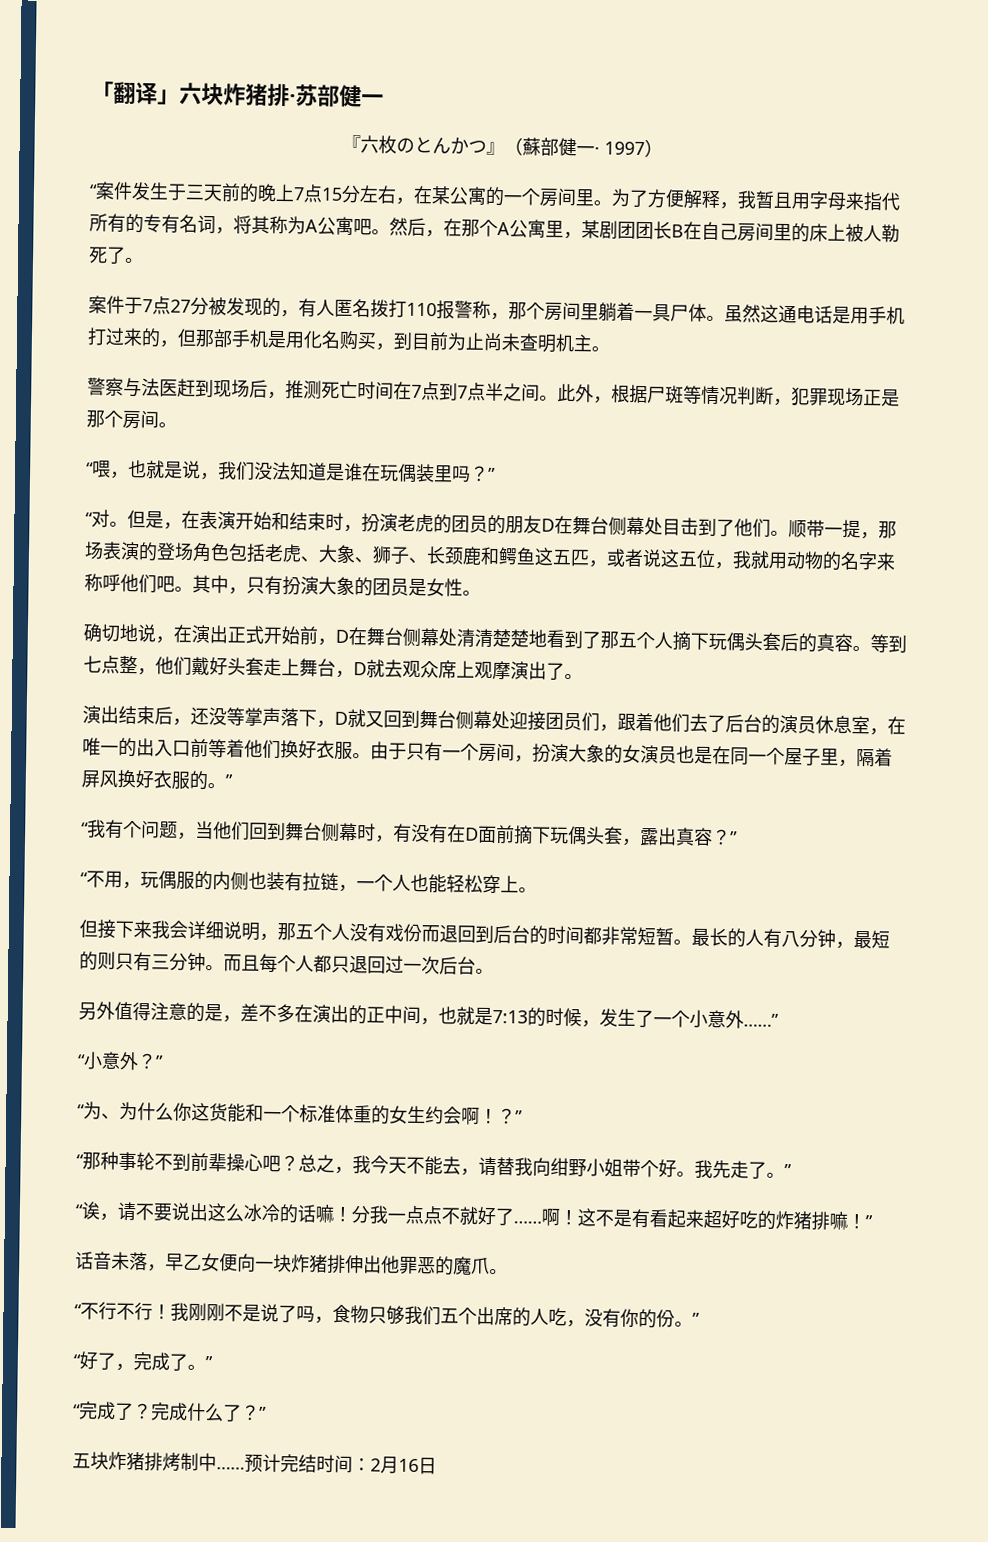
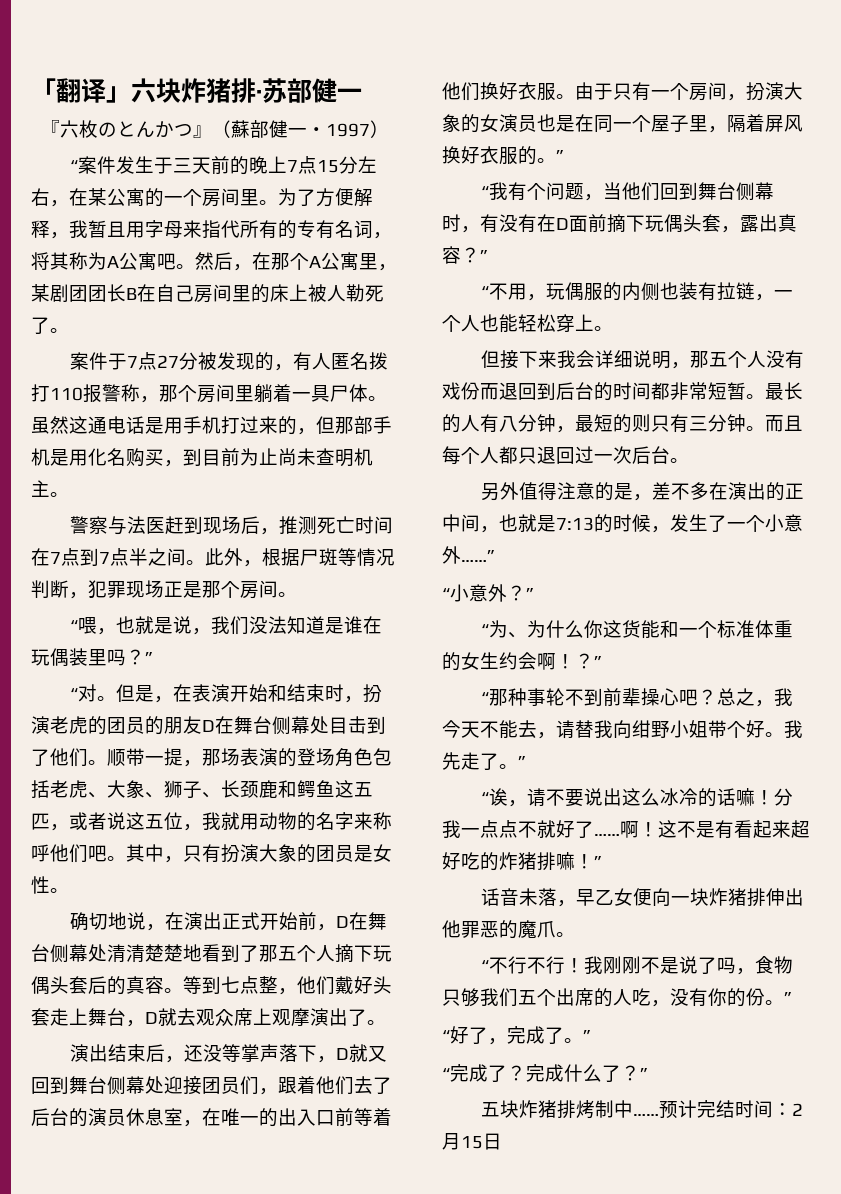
[594,146,600,155] · -> [307,127,326,136] ・
[398,1458,419,1473] 16 -> [461,1136,483,1149] 15

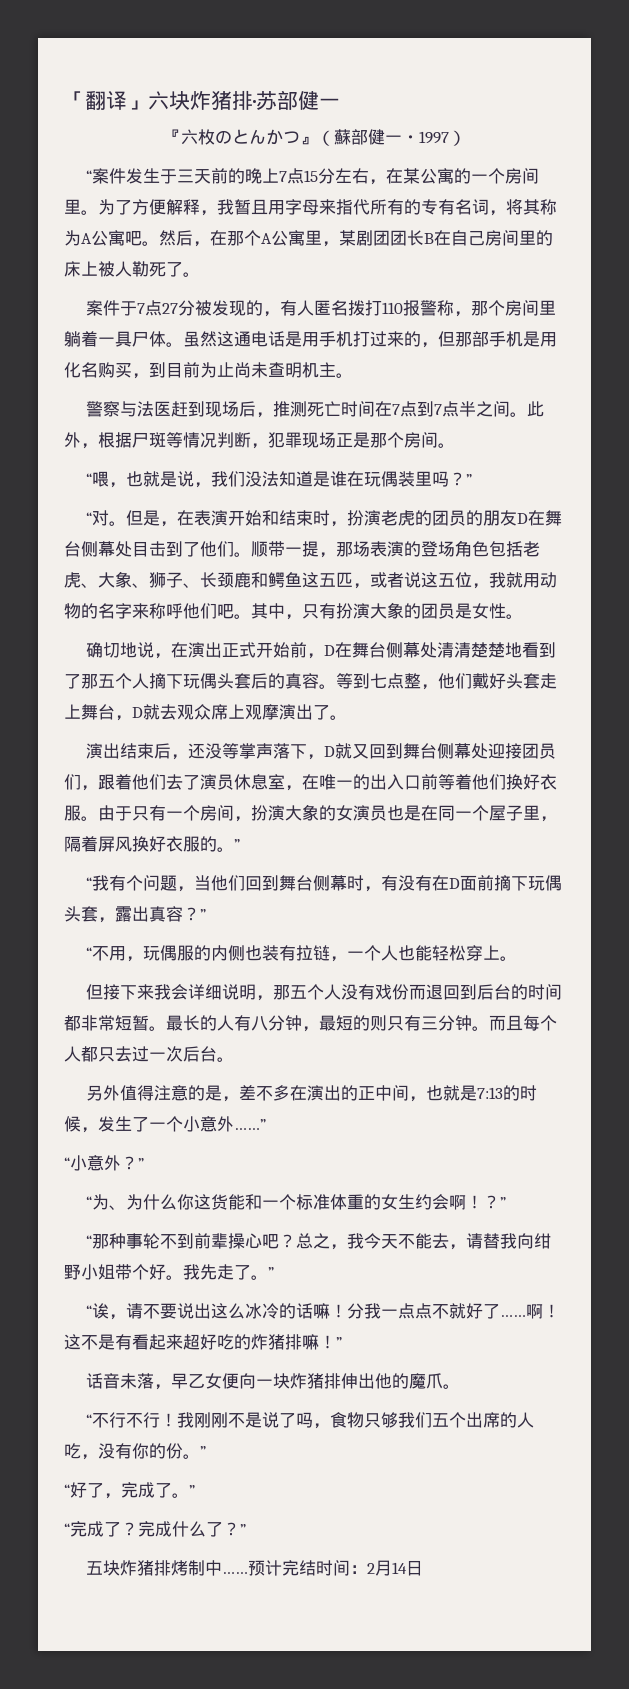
[31,1108,88,1127] 后台的 -> (200, 782) none
[537,446,575,464] 退回 -> [115,1046,132,1062] 去
[461,921,499,938] 罪恶 -> (393, 1381) none
[461,1136,483,1149] 15 -> [392,1562,408,1574] 14

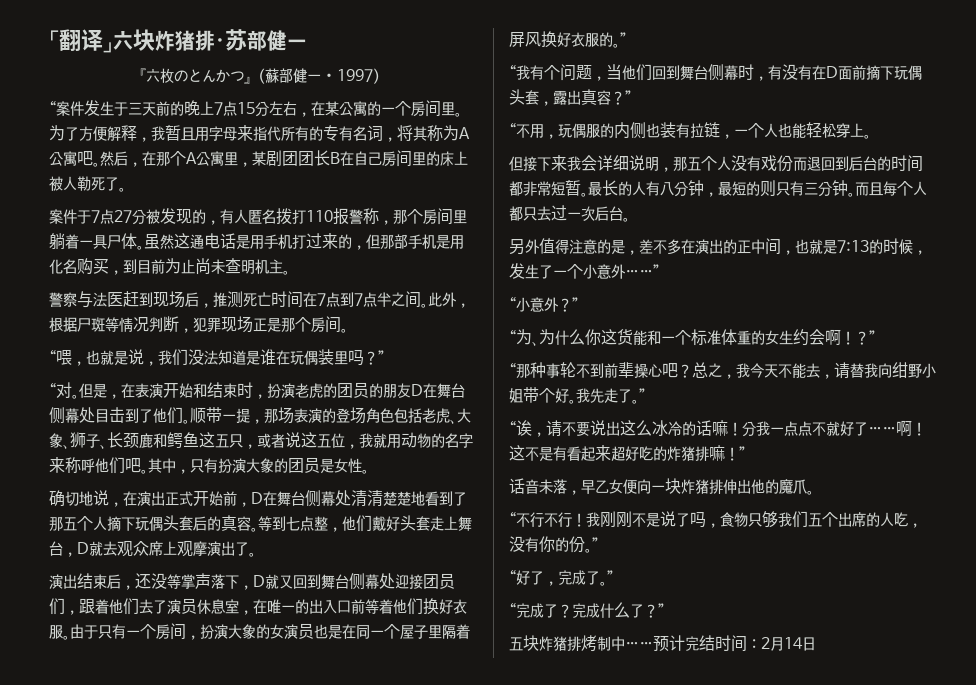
[336,572,353,587] 匹 -> [229,434,243,448] 只
[540,816,557,822] ， -> (442, 632) none

